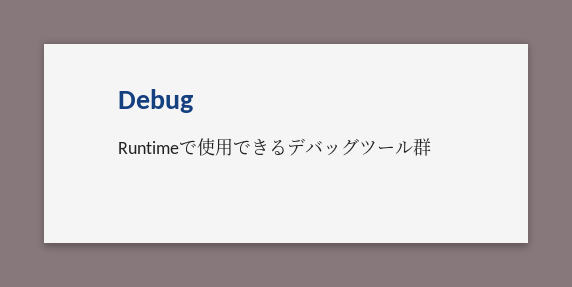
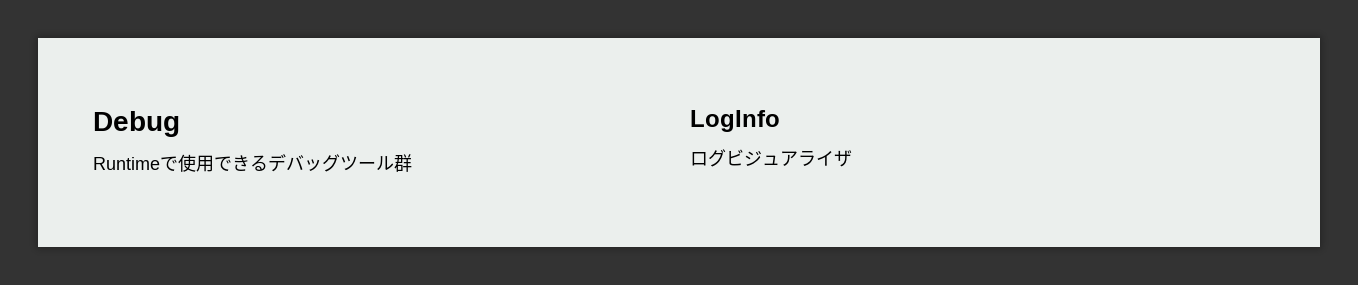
(431, 147) none -> [690,110,780,132] [690,149,852,167] // LogInfo // ログビジュアライザ

